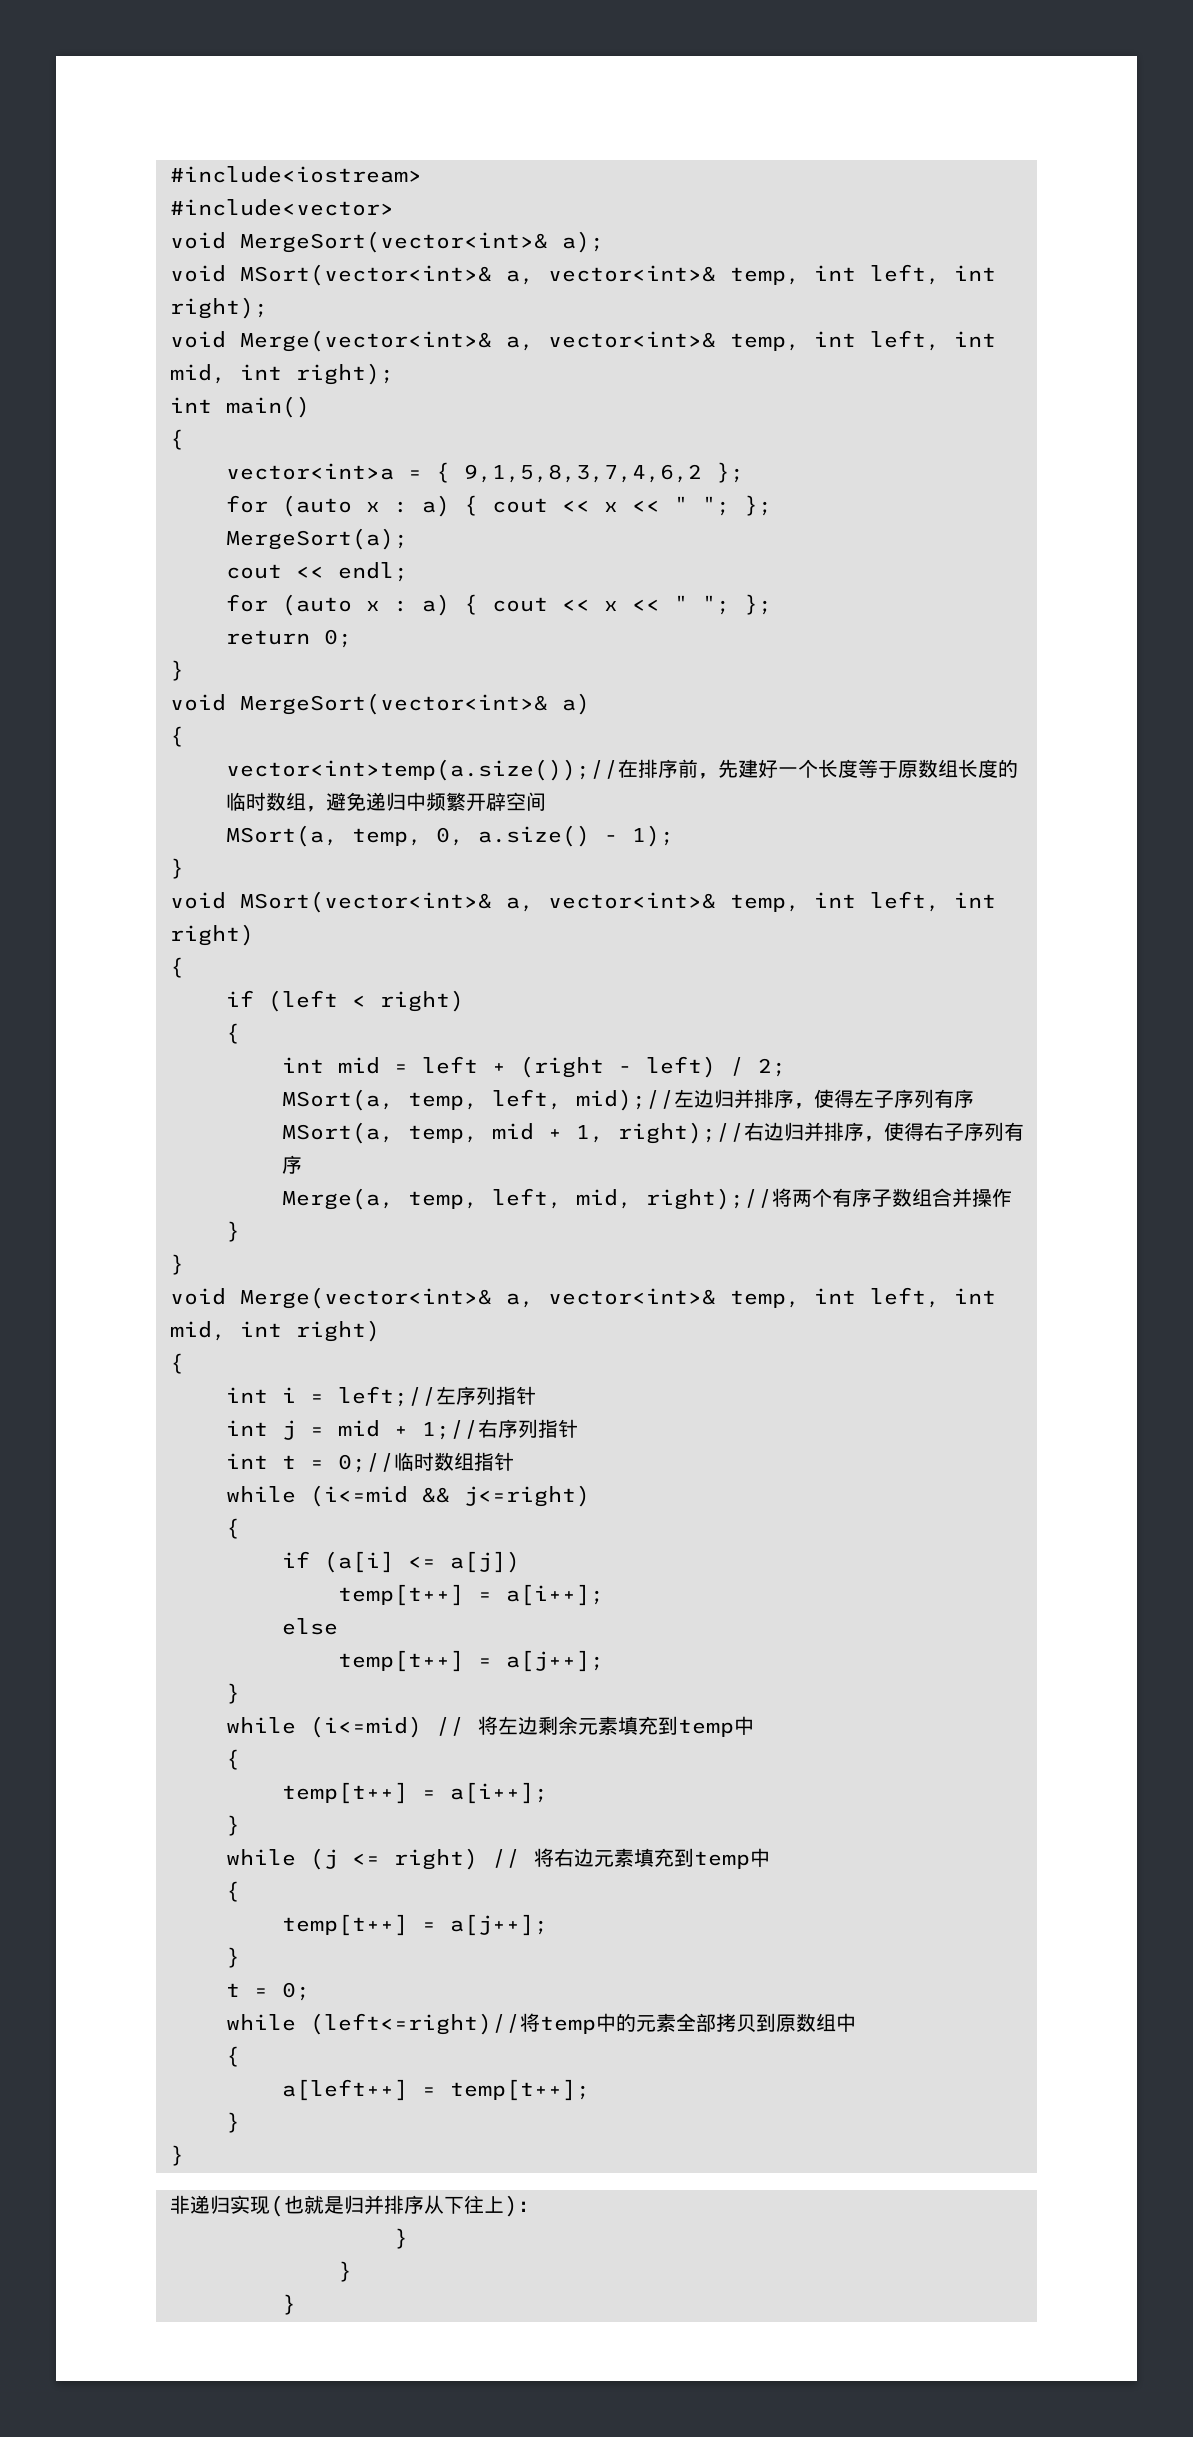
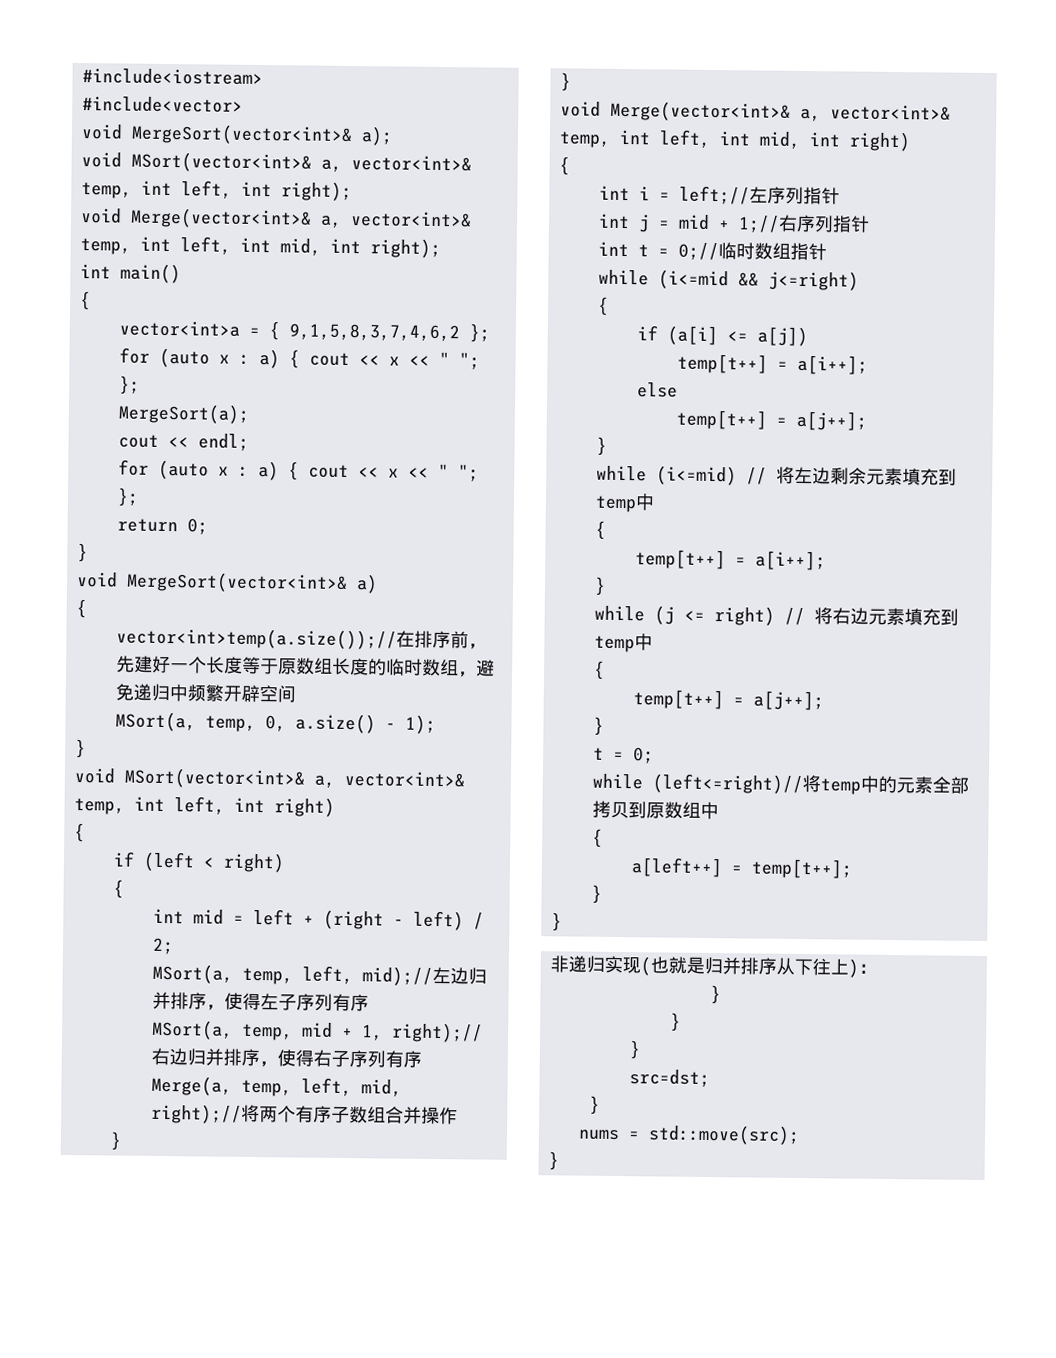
(296, 2304) none -> [629,1069,711,1088] [589,1095,601,1115] [578,1124,801,1146] [548,1151,560,1171] // src=dst; // } // nums = std::move(src); // }

